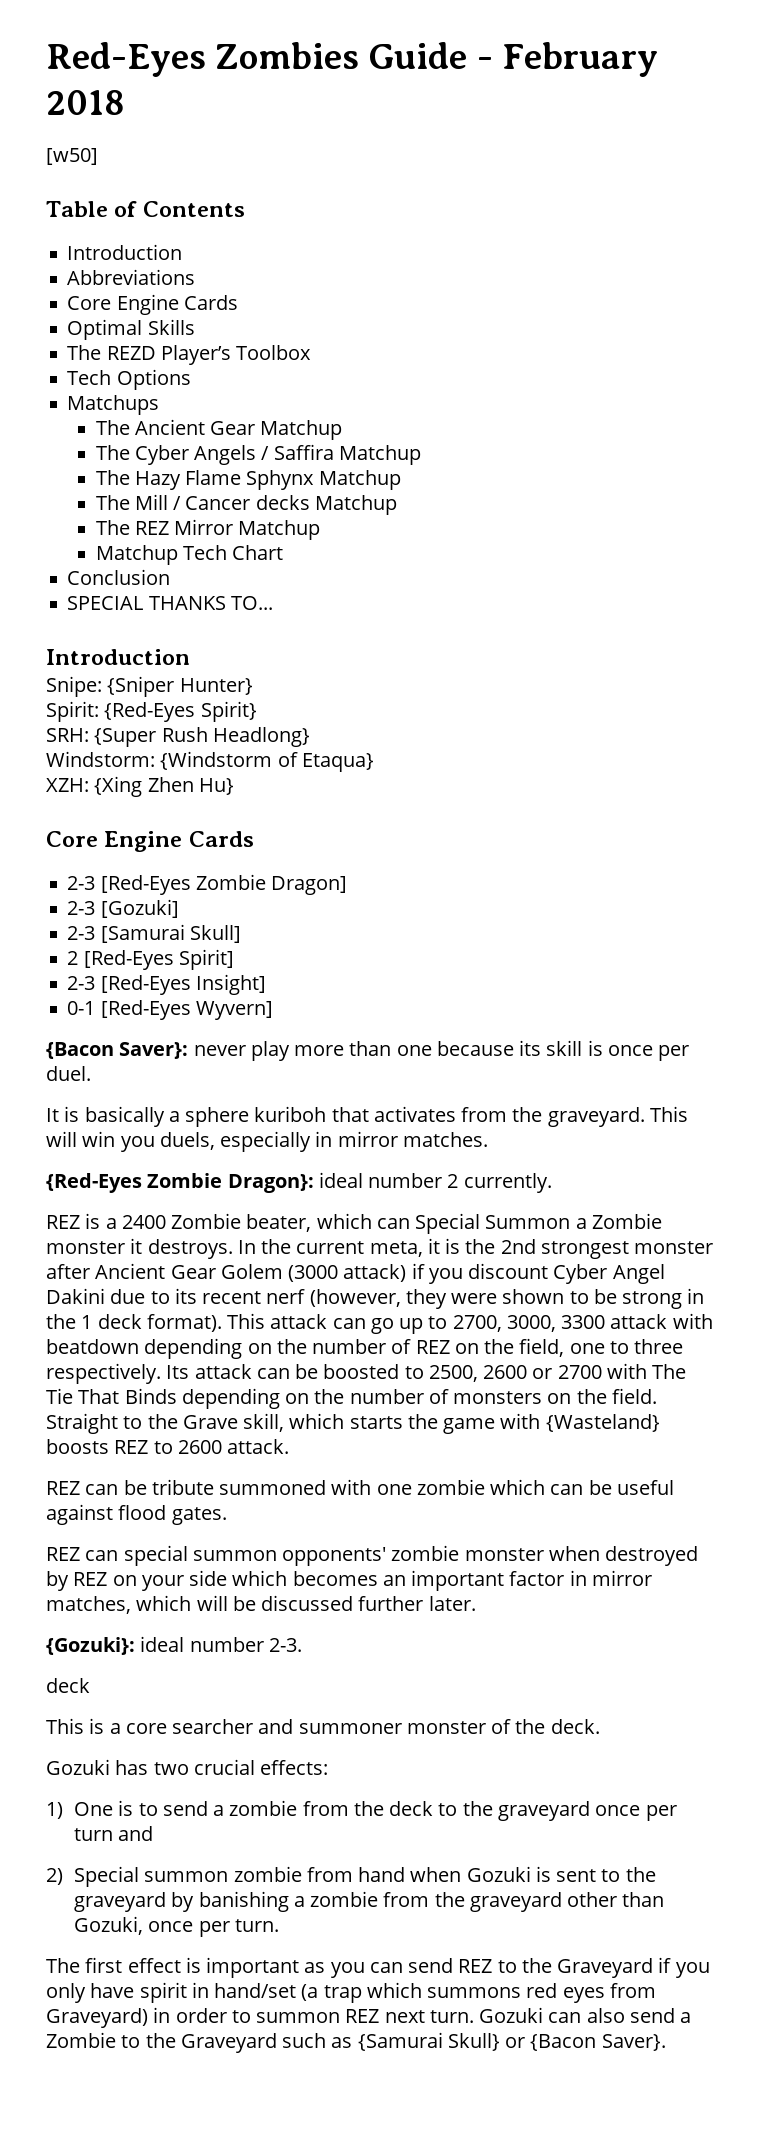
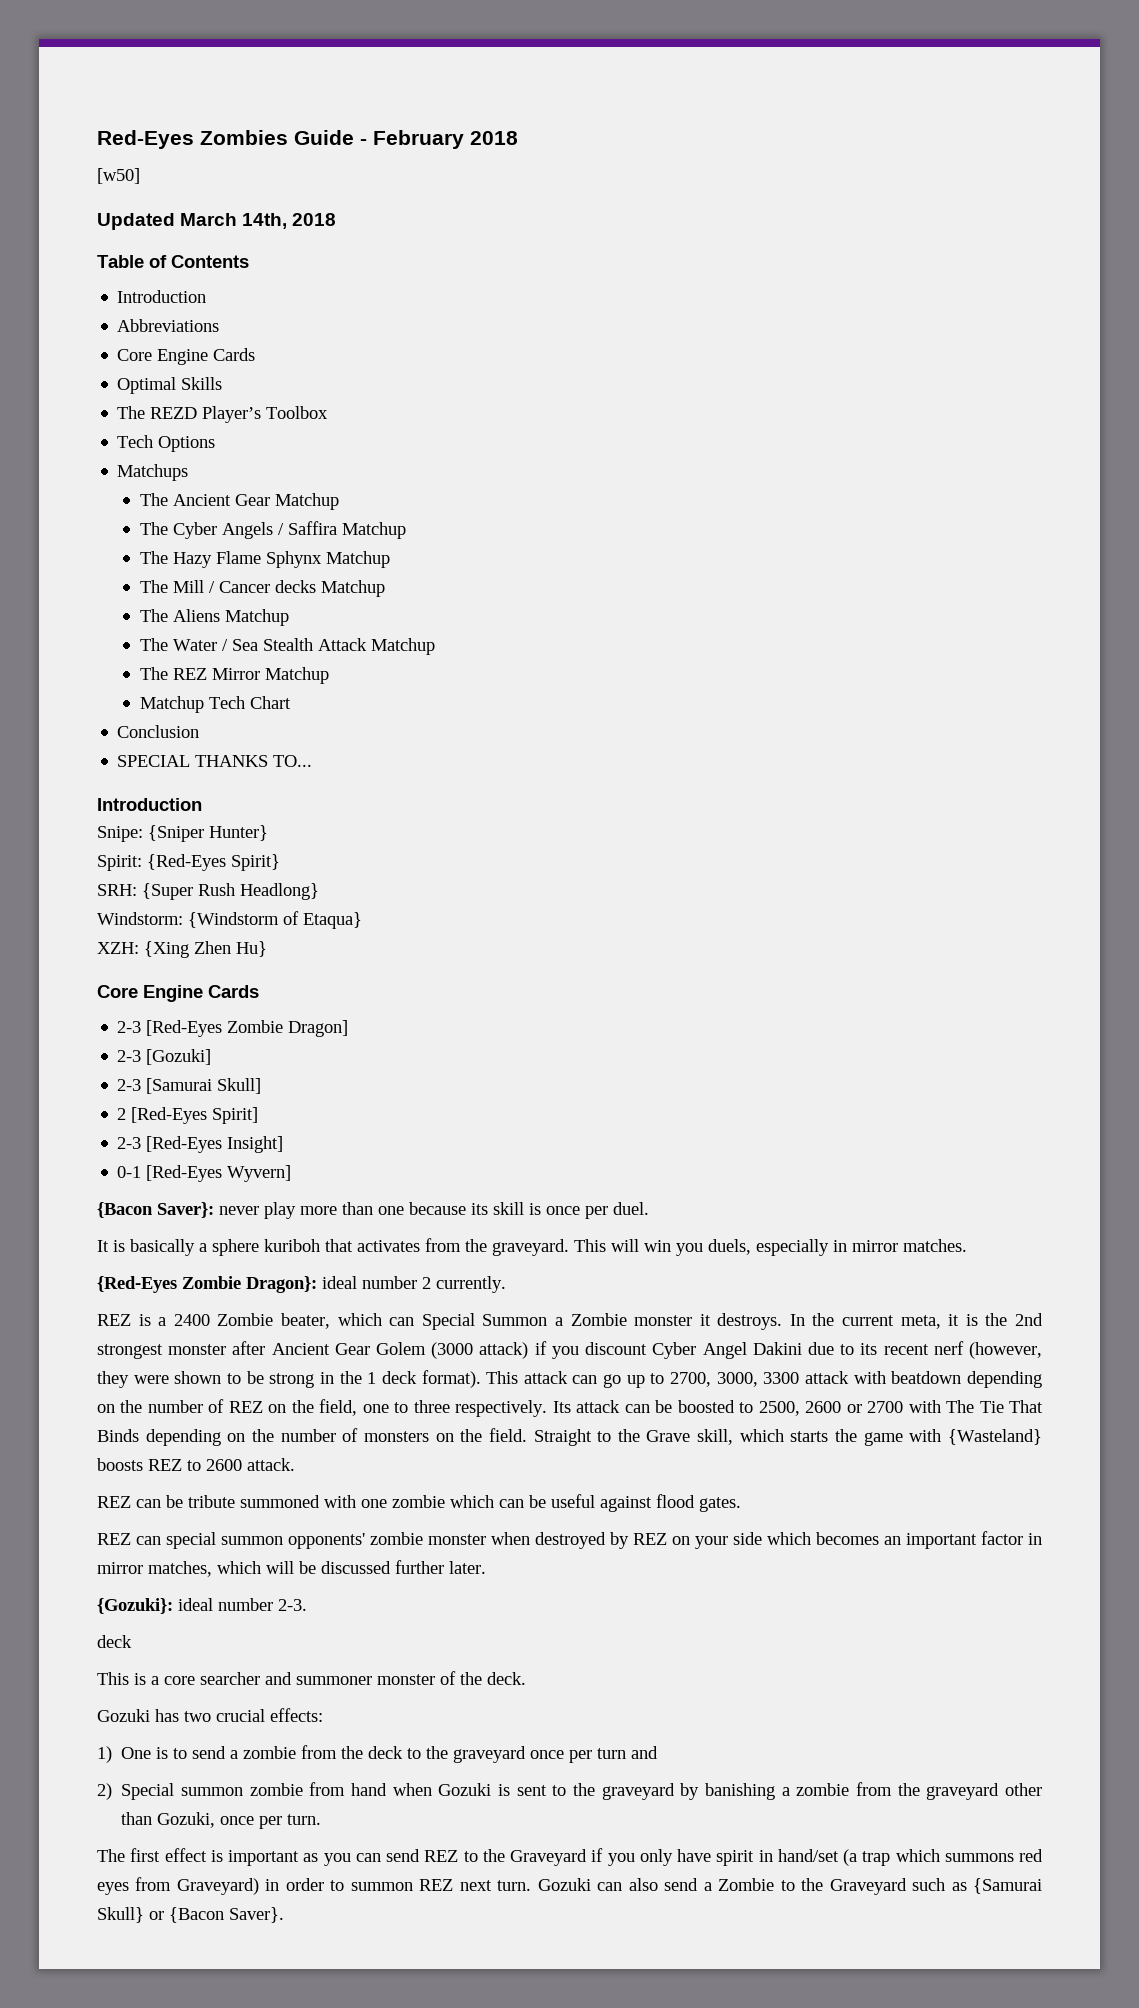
(98, 156) none -> [97,213,337,230] // Updated March 14th, 2018
(397, 505) none -> [140,609,290,626] [140,638,436,655] // The Aliens Matchup // The Water / Sea Stealth Attack Matchup

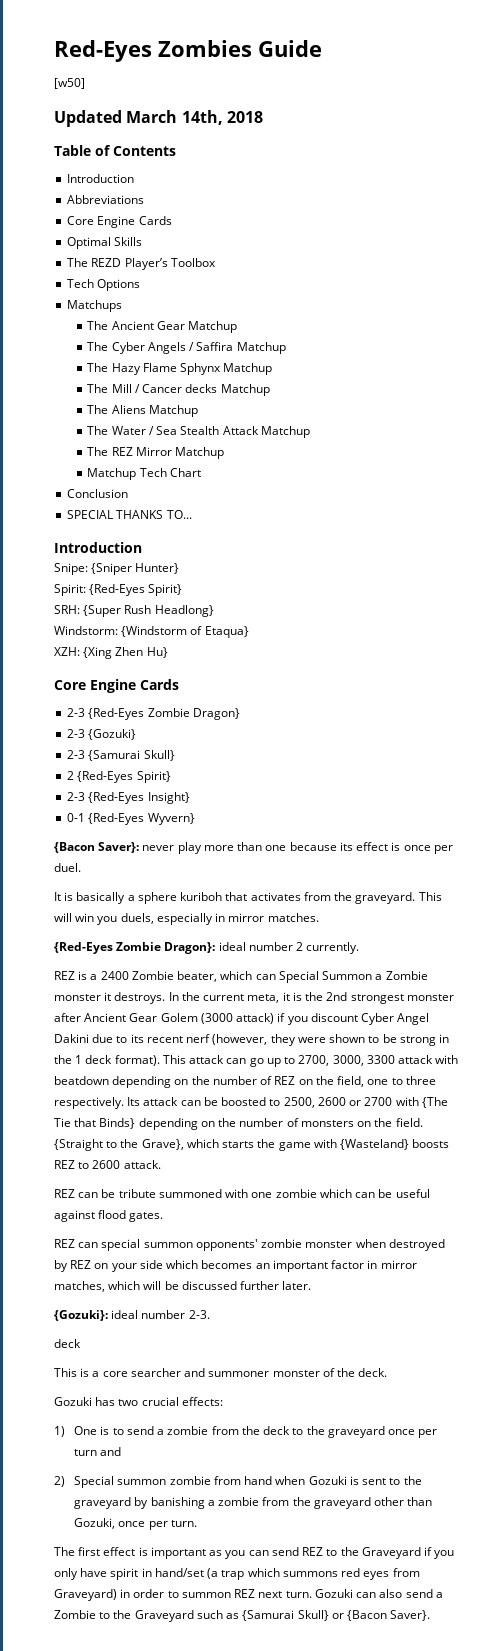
[360,130,518,149] - February 2018 -> (322, 48) none
[146,1020,349,1037] [117,1049,212,1065] [117,1078,262,1094] [117,1107,259,1124] [117,1136,284,1153] [Red-Eyes Zombie Dragon] // 2-3 [Gozuki] // 2-3 [Samurai Skull] // 2 [Red-Eyes Spirit] // 2-3 [Red-Eyes Insight] -> [88,708,240,720] [67,729,137,740] [67,750,175,761] [67,771,171,783] [67,792,190,804] {Red-Eyes Zombie Dragon} // 2-3 {Gozuki} // 2-3 {Samurai Skull} // 2 {Red-Eyes Spirit} // 2-3 {Red-Eyes Insight}
[146,1165,292,1182] [Red-Eyes Wyvern] -> [88,813,195,825] {Red-Eyes Wyvern}
[493,1202,524,1215] skill -> [356,842,389,851] effect
[946,1400,1044,1413] [97,1429,139,1442] The Tie That Binds -> [421,1097,448,1108] [54,1118,136,1129] {The Tie that Binds}
[533,1429,734,1446] Straight to the Grave skill, -> [54,1139,184,1151] {Straight to the Grave},

